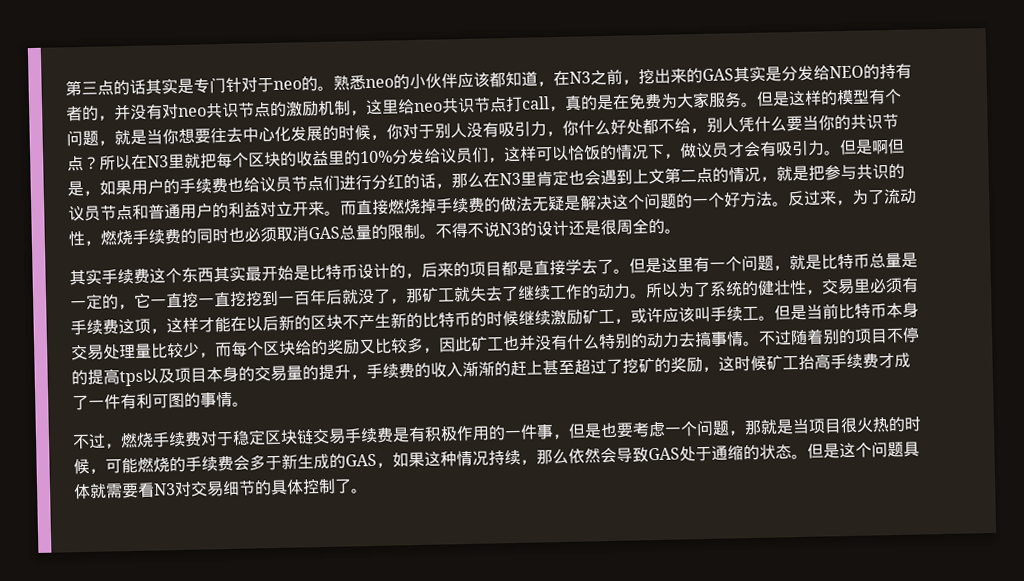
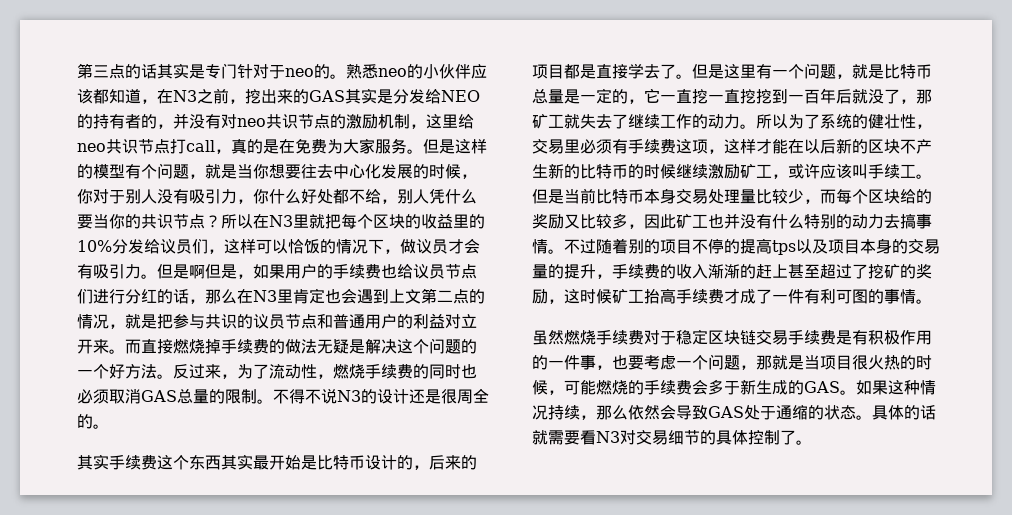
[72,433,122,450] 不过， -> [532,330,564,345] 虽然
[568,423,602,439] 但是 -> (612, 367) none
[376,462,393,468] ， -> [840,390,856,395] 。
[807,441,920,459] [73,483,91,500] 但是这个问题具体 -> [872,405,936,420] 具体的话

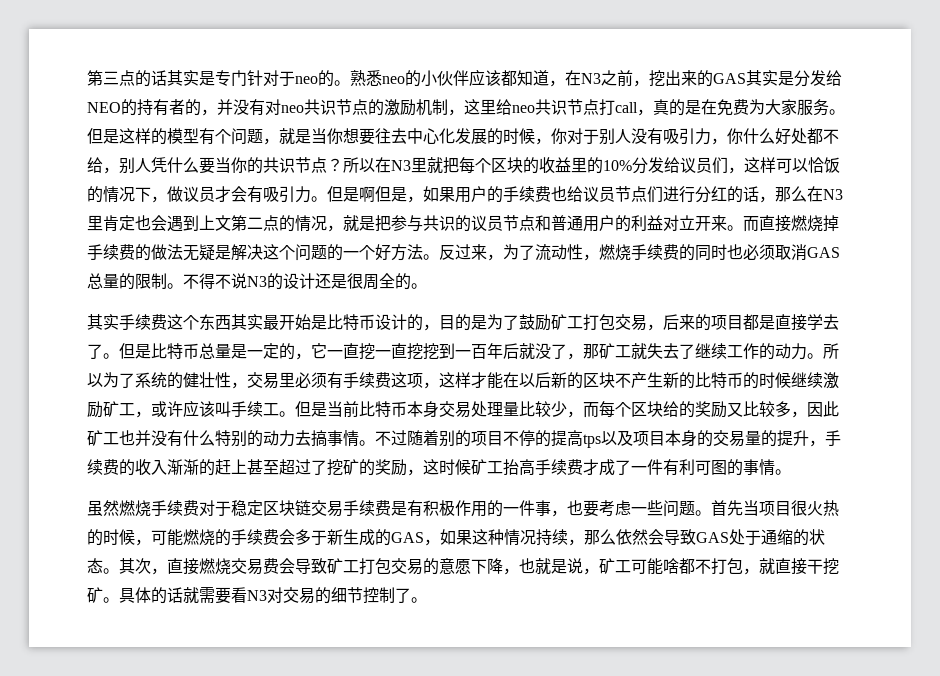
(429, 467) none -> [439,314,663,331] 目的是为了鼓励矿工打包交易，
[724,63,884,79] 这里有一个问题，就是 -> (151, 351) none
[692,354,804,370] 个问题，那就是 -> [647,500,743,517] 些问题。首先
[840,390,856,395] 。 -> [424,539,440,546] ，
(872, 417) none -> [119,558,839,575] [87,587,119,603] 其次，直接燃烧交易费会导致矿工打包交易的意愿下降，也就是说，矿工可能啥都不打包，就直接干挖矿。
[668,430,748,445] 细节的具体 -> [315,587,363,604] 的细节

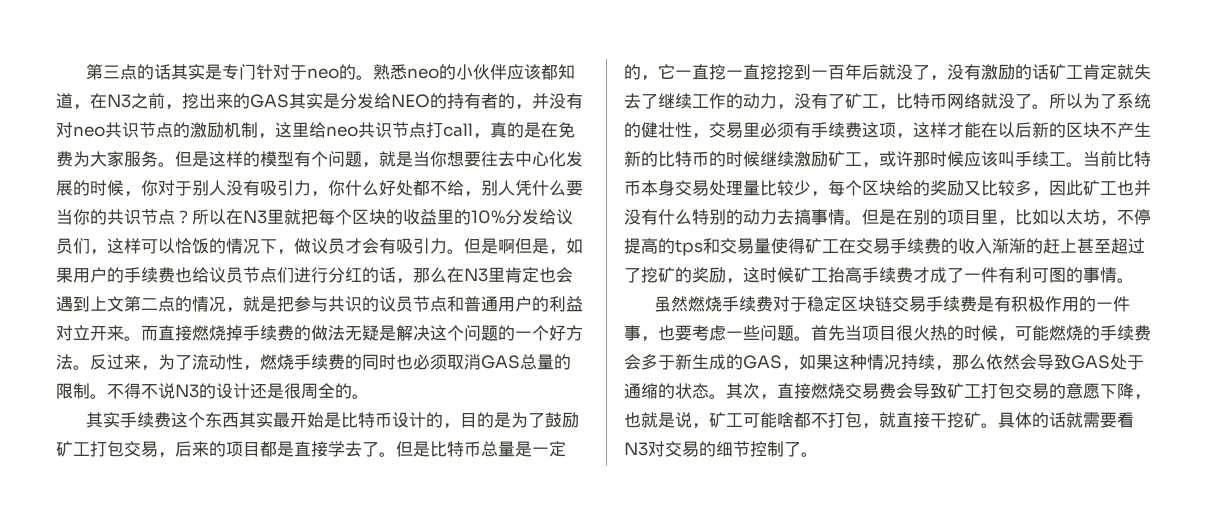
[583,343,631,359] 那矿工 -> [947,64,1117,80] 没有激励的话矿工肯定
(807, 351) none -> [777,93,1032,110] ，没有了矿工，比特币网络就没了
(183, 409) none -> [913,151,964,167] 那时候
[295,401,327,417] 但是 -> (1083, 164) none
[583,402,599,418] 而 -> (828, 194) none
[375,430,825,448] 不过随着别的项目不停的提高tps以及项目本身的交易量的提升， -> [862,209,1151,226] [624,238,890,256] 但是在别的项目里，比如以太坊，不停提高的tps和交易量使得矿工在交易

